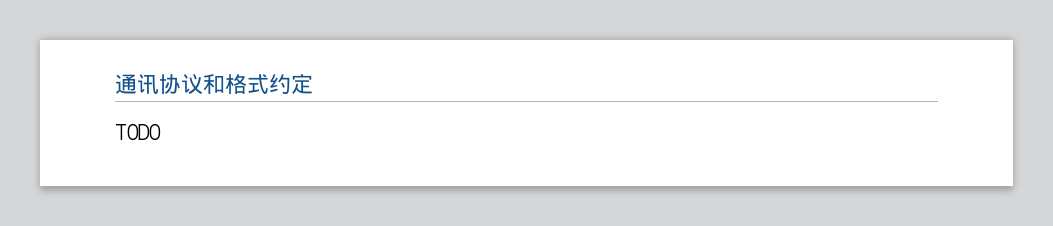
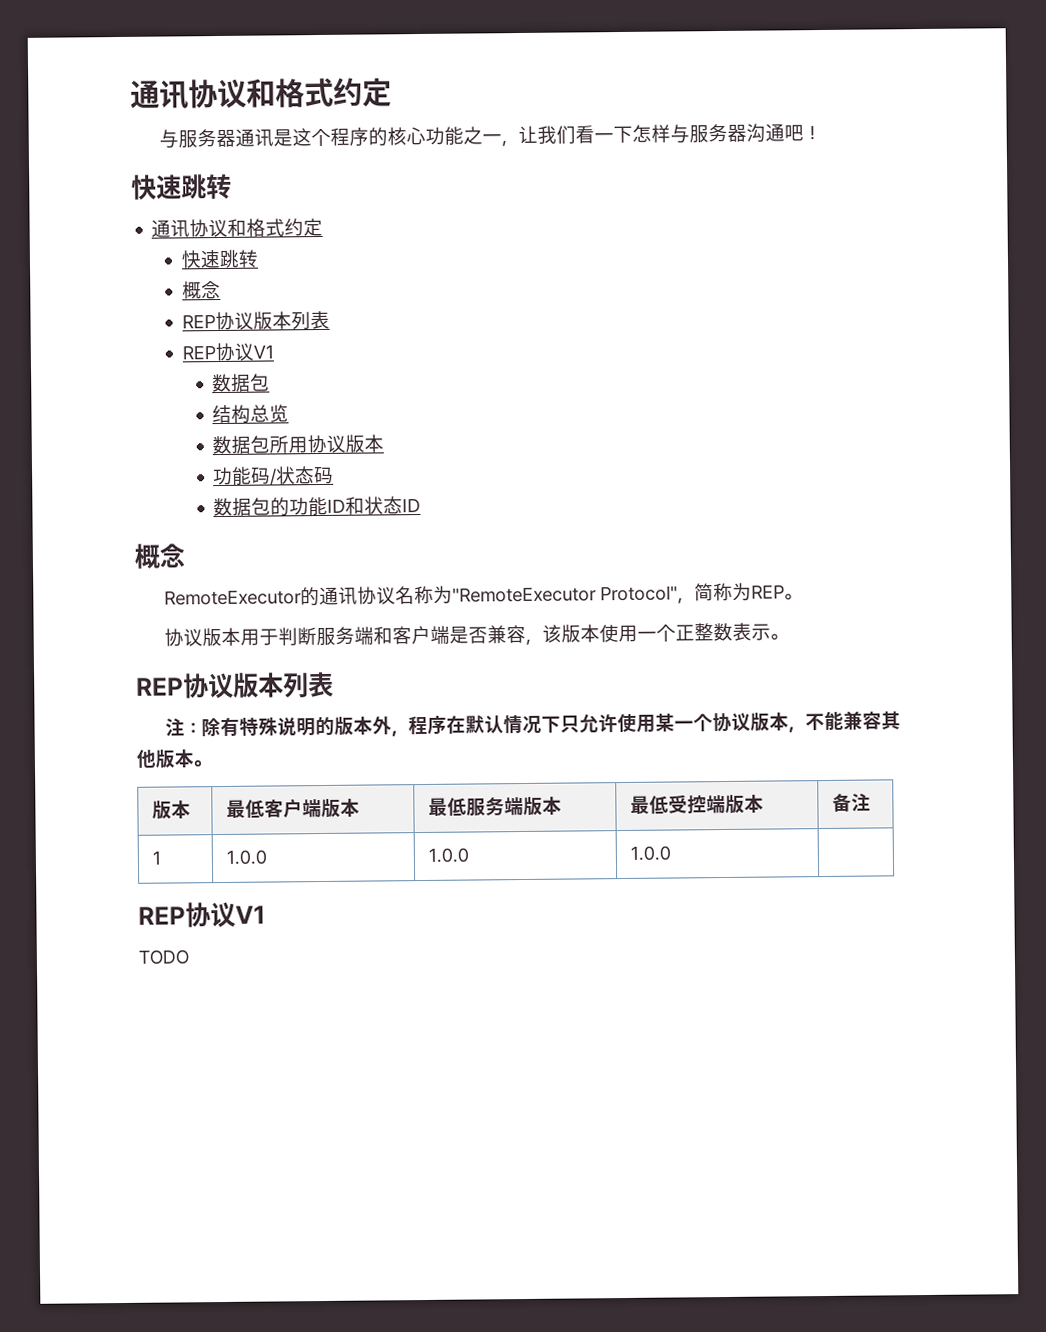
[115,74,313,95] 通讯协议和格式约定 -> [130,77,392,110] [158,123,821,149] [131,173,232,200] [151,217,324,238] [180,249,259,269] [181,280,221,300] [181,310,330,331] [181,342,274,362] [212,373,271,393] [212,404,290,424] [212,434,385,455] [213,466,335,486] [213,496,422,517] [134,543,186,569] [163,582,802,607] [163,622,788,647] [136,671,334,700] [164,710,901,737] [136,749,211,769] [151,800,191,820] [225,798,360,819] [427,796,562,817] [629,794,764,815] [831,793,871,812] [151,850,161,865] [225,849,267,865] [427,847,469,863] [629,845,671,861] [138,901,266,929] 通讯协议和格式约定 // 与服务器通讯是这个程序的核心功能之一，让我们看一下怎样与服务器沟通吧！ // 快速跳转 // 通讯协议和格式约定 // 快速跳转 // 概念 // REP协议版本列表 // REP协议V1 // 数据包 // 结构总览 // 数据包所用协议版本 // 功能码/状态码 // 数据包的功能ID和状态ID // 概念 // RemoteExecutor的通讯协议名称为"RemoteExecutor Protocol"，简称为REP。 // 协议版本用于判断服务端和客户端是否兼容，该版本使用一个正整数表示。 // REP协议版本列表 // 注：除有特殊说明的版本外，程序在默认情况下只允许使用某一个协议版本，不能兼容其他版本。 // 版本 | 最低客户端版本 | 最低服务端版本 | 最低受控端版本 | 备注 // 1 | 1.0.0 | 1.0.0 | 1.0.0 | // REP协议V1

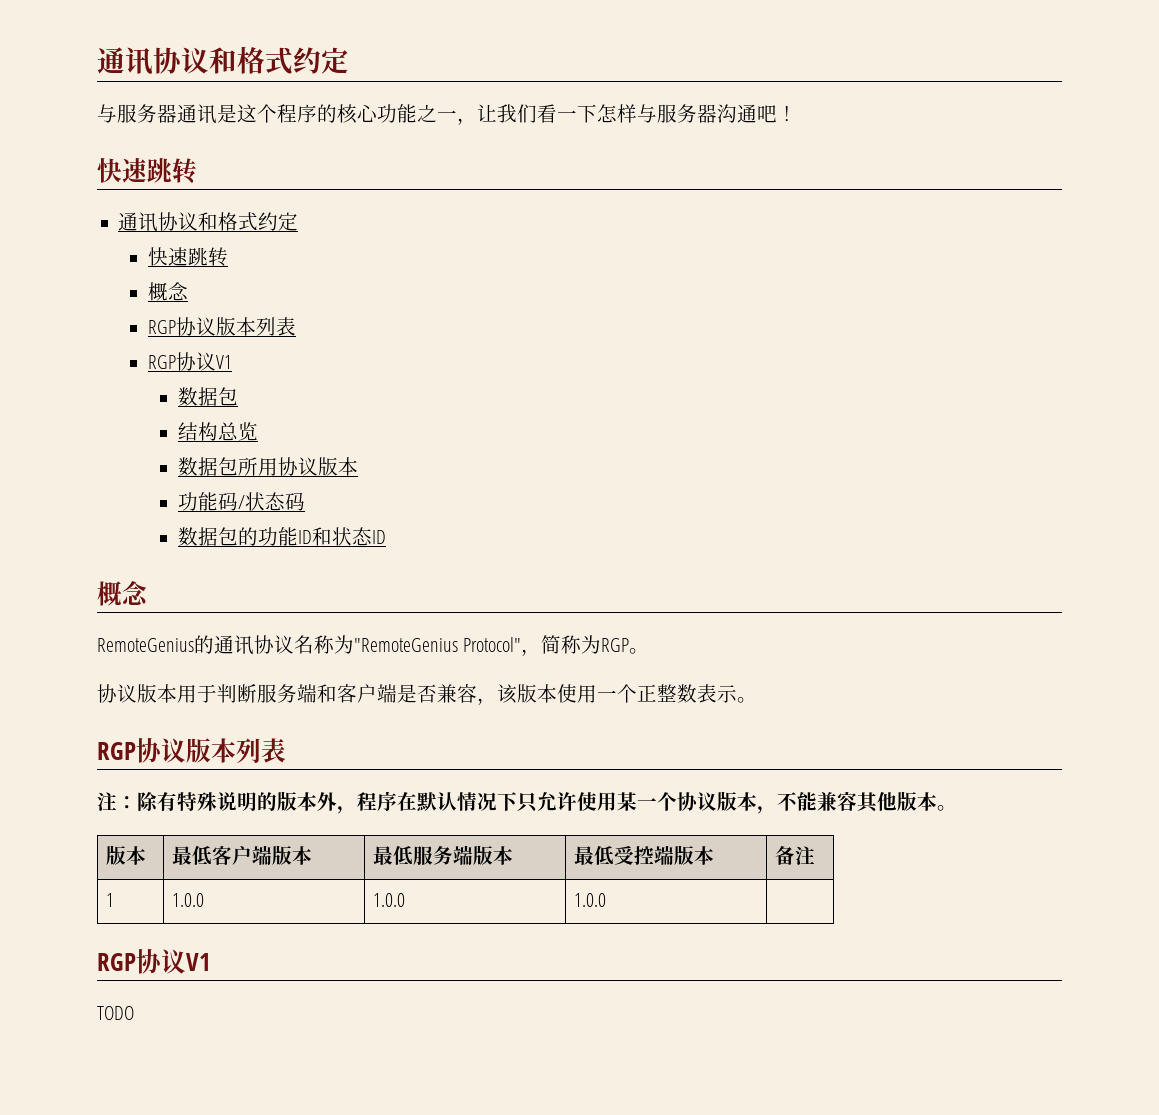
[181,310,330,331] [181,345,216,360] REP协议版本列表 // REP -> [147,317,296,336] [147,355,176,369] RGP协议版本列表 // RGP
[163,589,302,606] RemoteExecutor -> [97,638,194,652] RemoteGenius
[451,586,597,603] "RemoteExecutor -> [354,638,458,652] "RemoteGenius
[750,584,785,599] REP -> [601,638,630,652] RGP
[136,677,184,696] REP -> [97,742,136,760] RGP
[138,906,186,925] REP -> [97,953,136,971] RGP

